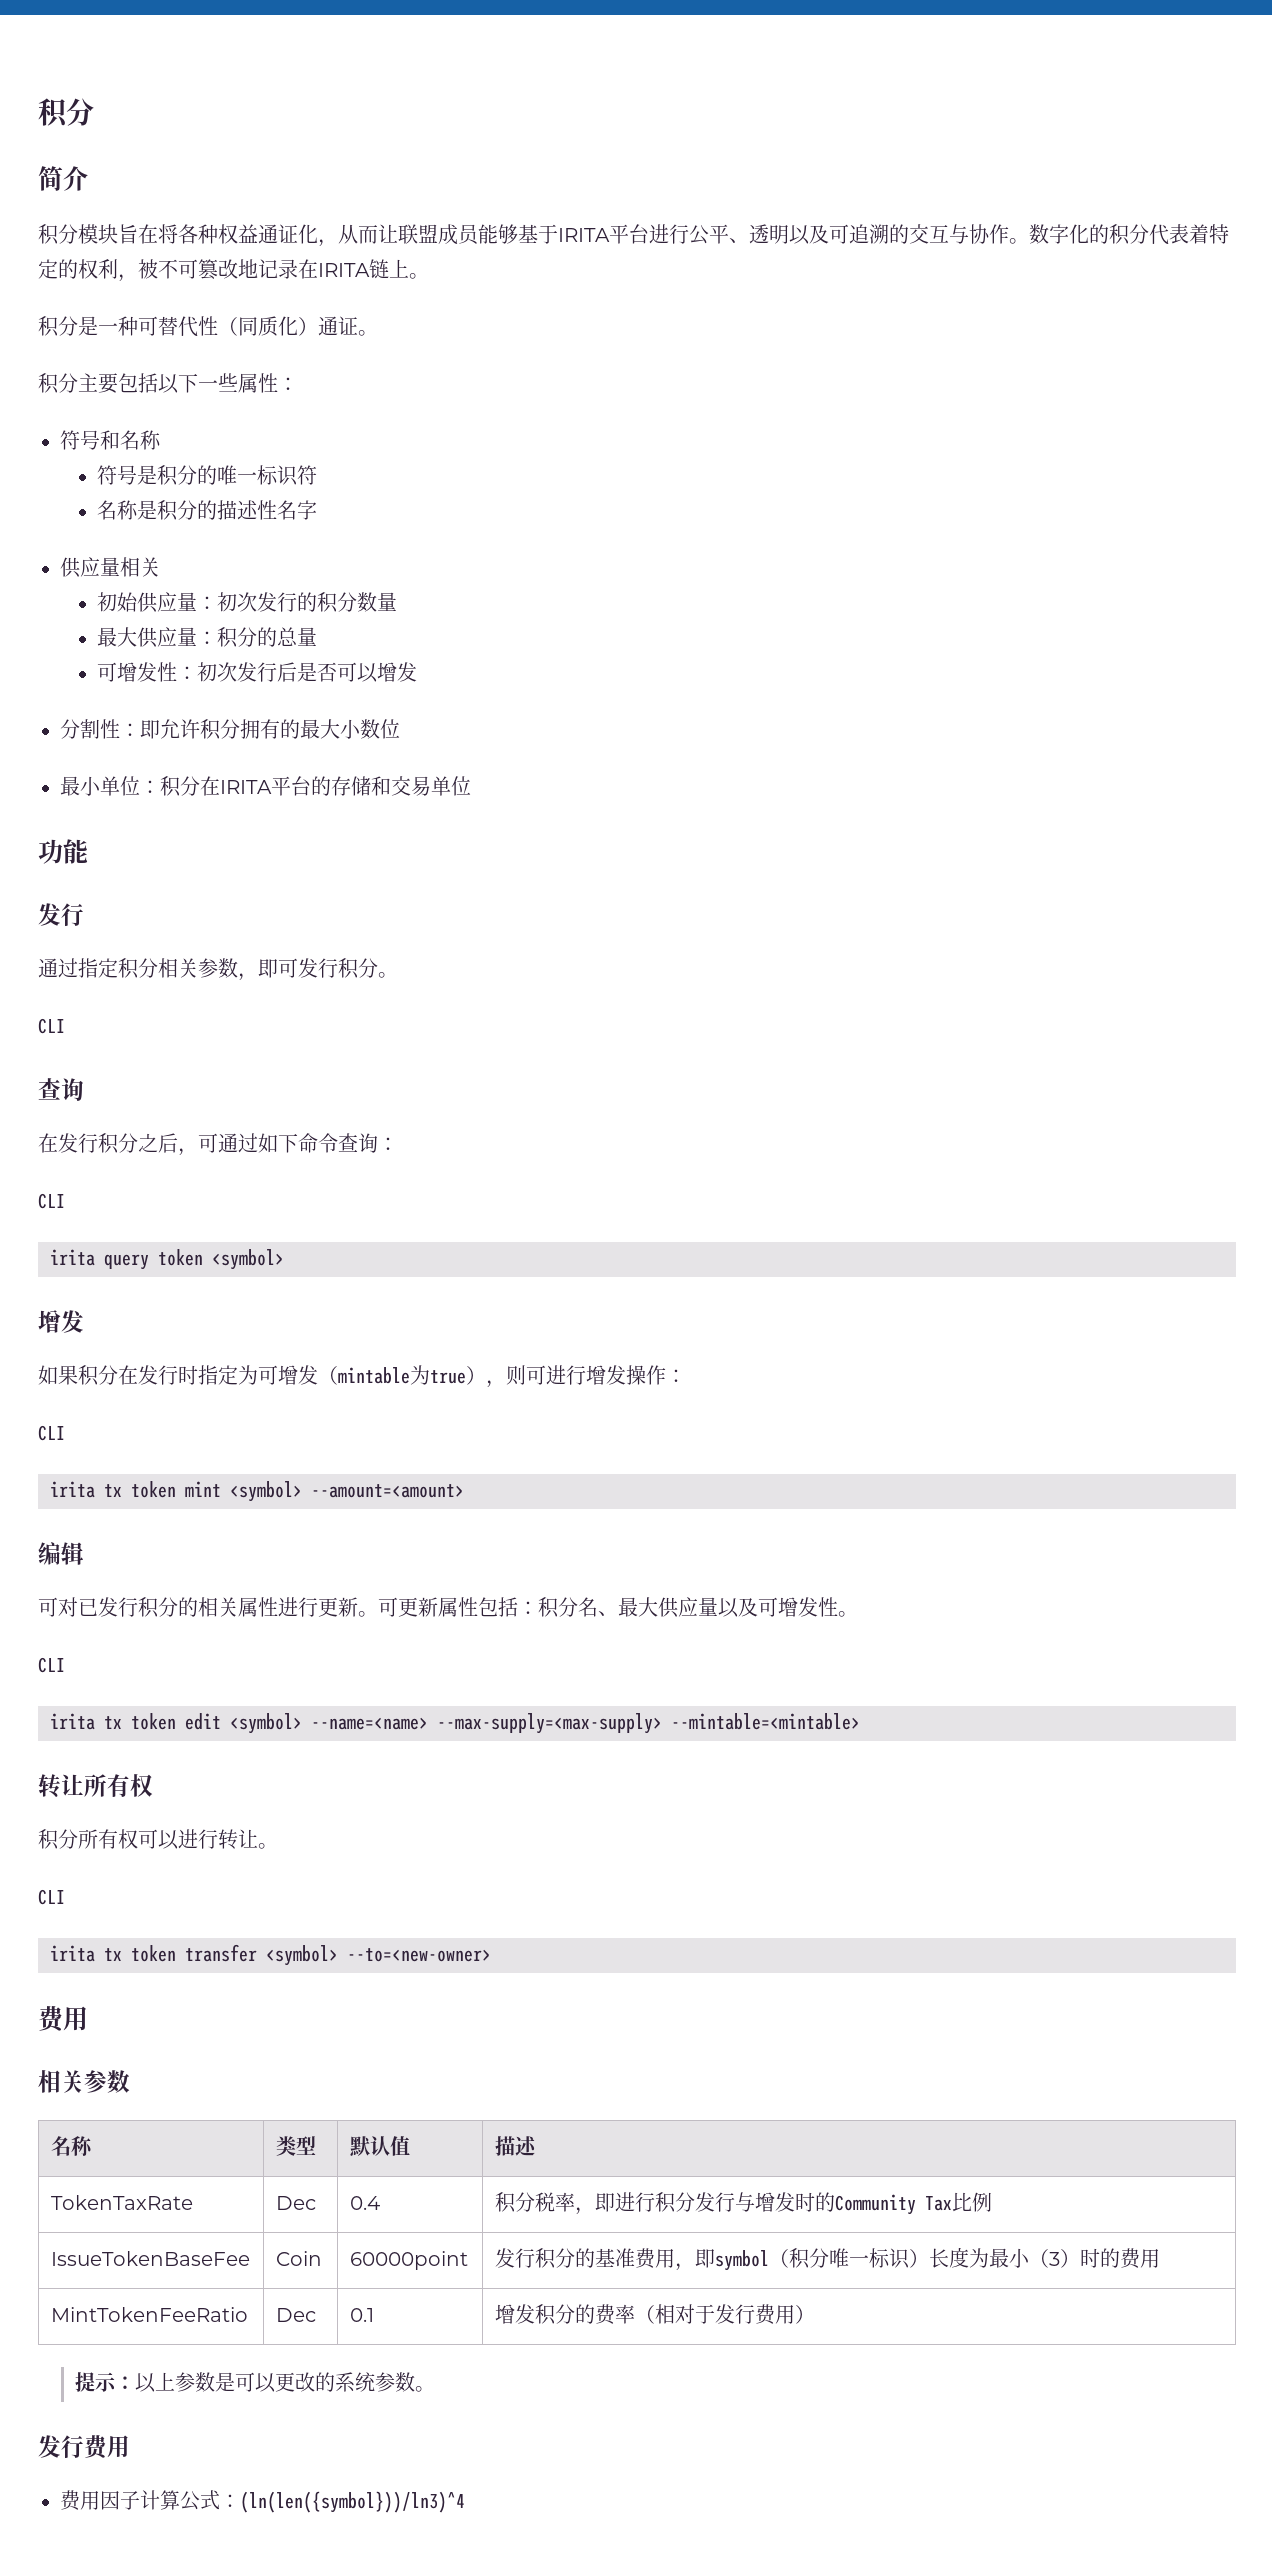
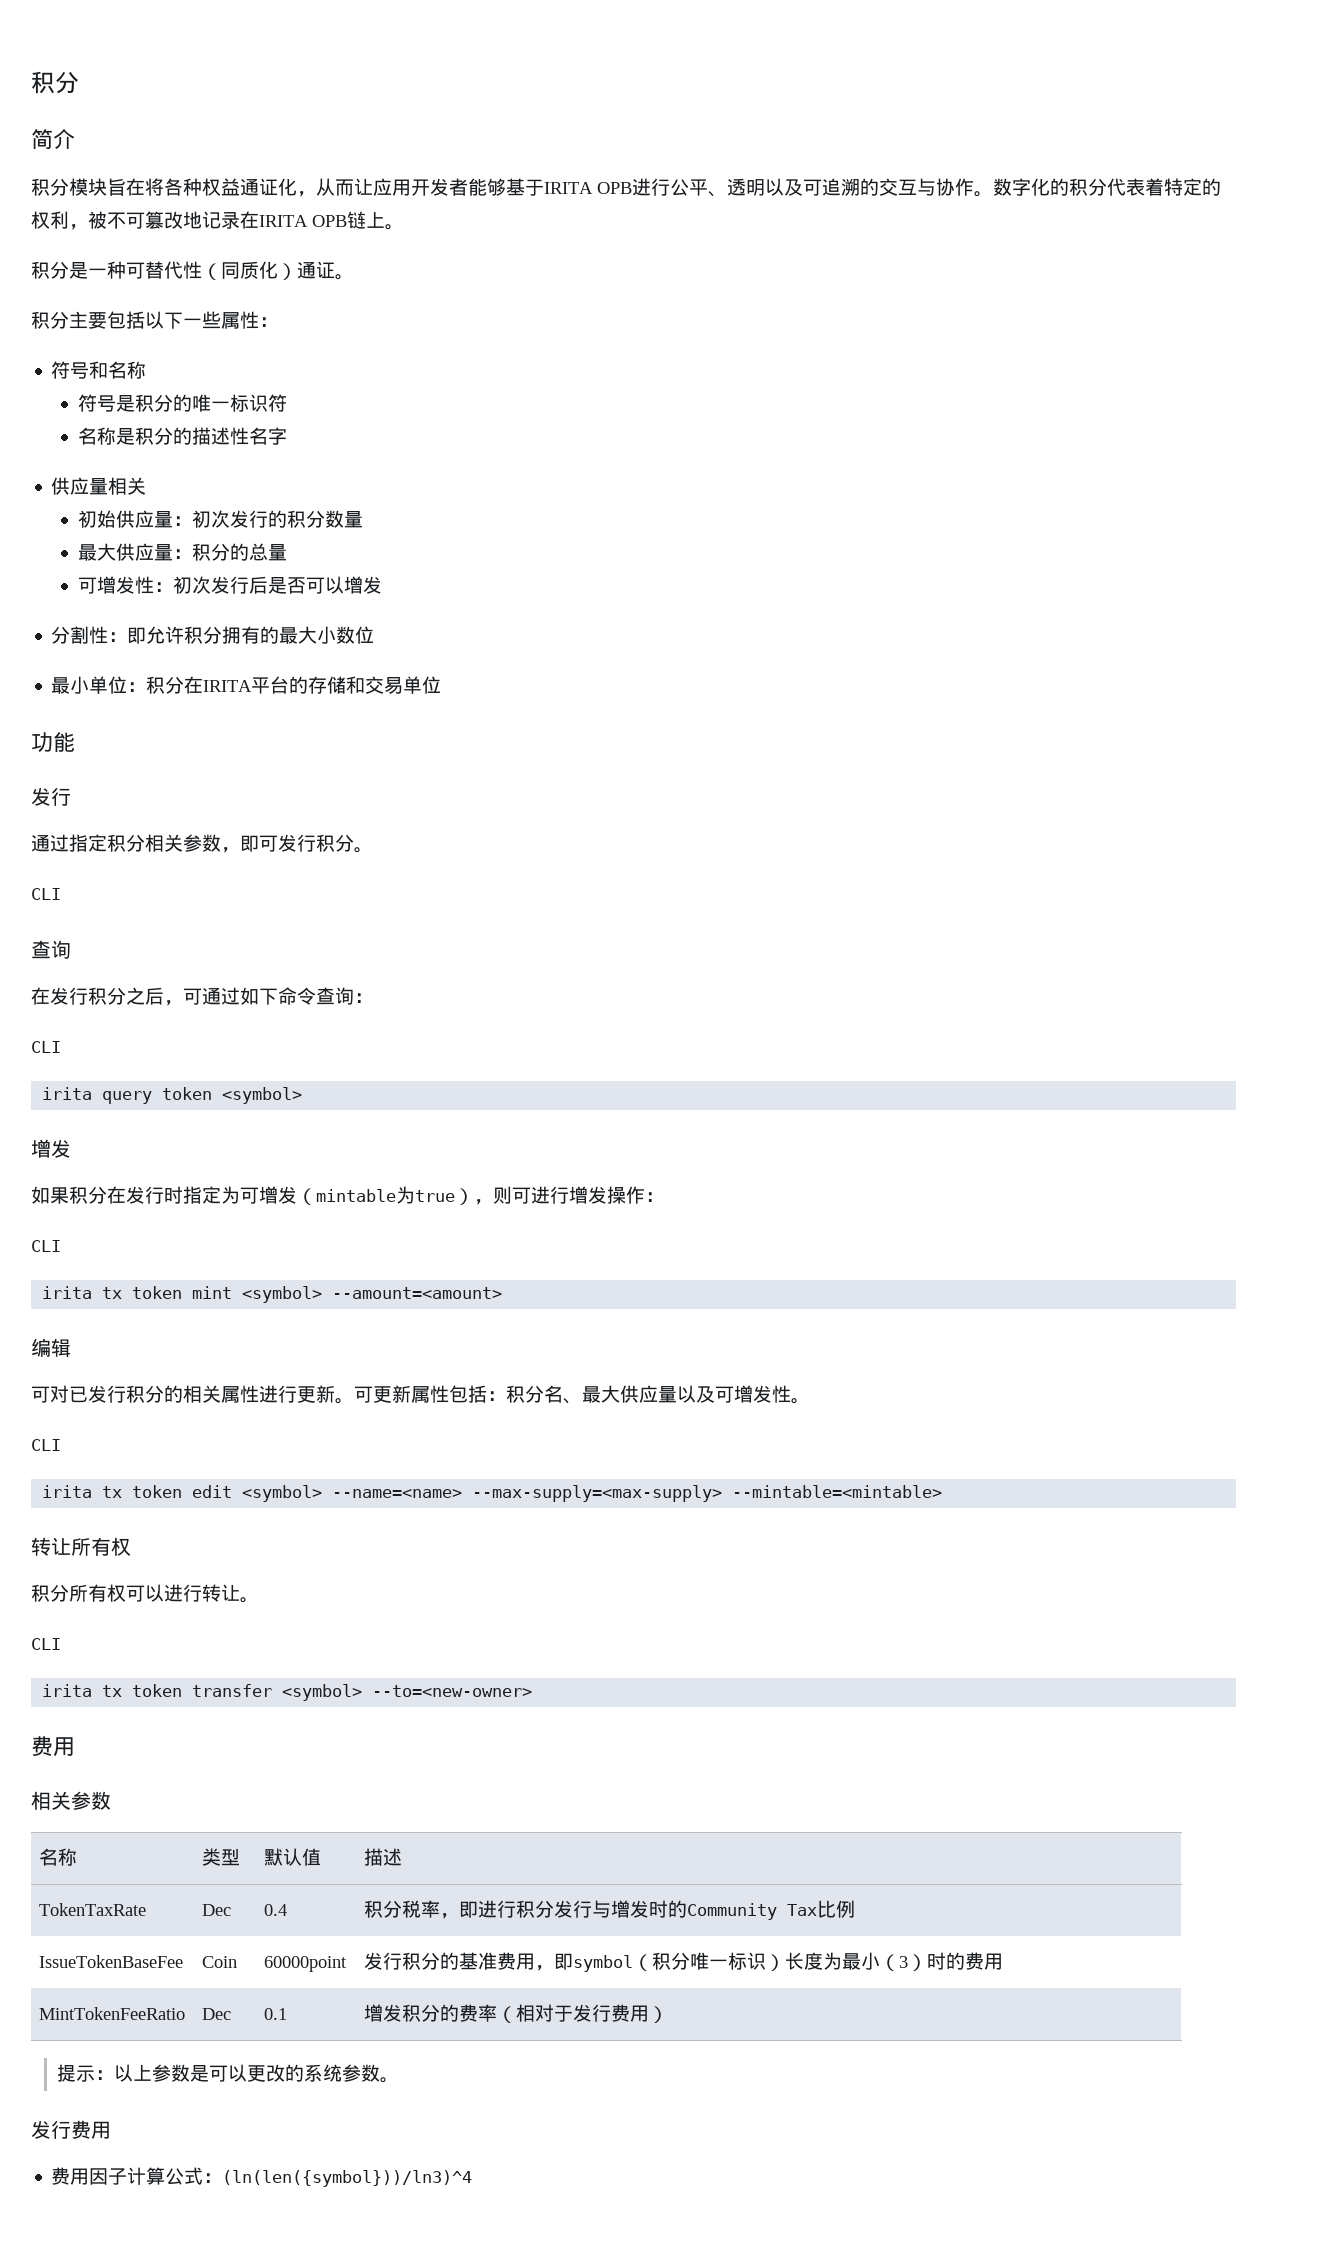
[398,224,480,245] 联盟成员 -> [373,178,468,196] 应用开发者
[609,224,649,244] 平台 -> [597,182,632,194] OPB
(370, 270) none -> [312,215,347,227] OPB

